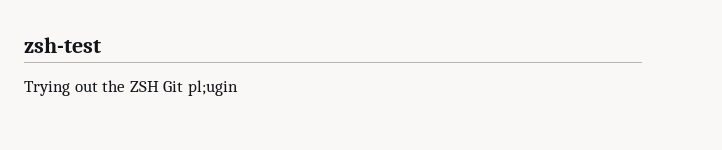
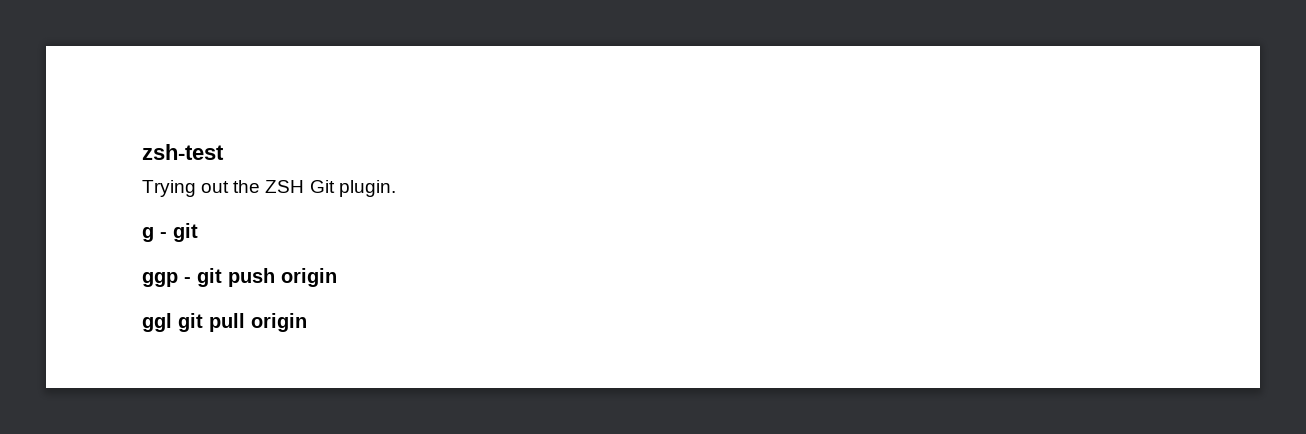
[187,80,238,96] pl;ugin -> [338,180,396,197] [142,223,198,242] [142,268,337,287] [142,313,307,332] plugin. // g - git // ggp - git push origin // ggl git pull origin

